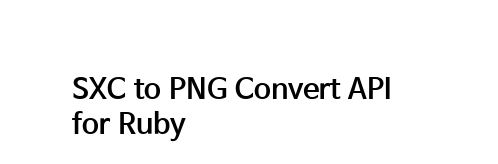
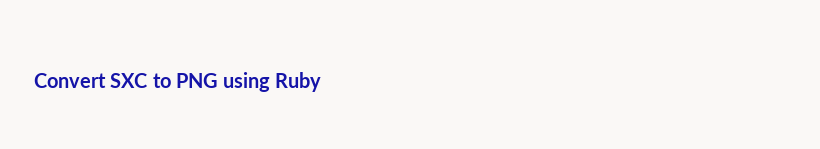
(72, 88) none -> [34,73,106,88] Convert
[235,77,392,100] [72,111,111,134] Convert API for -> [223,72,271,92] using

